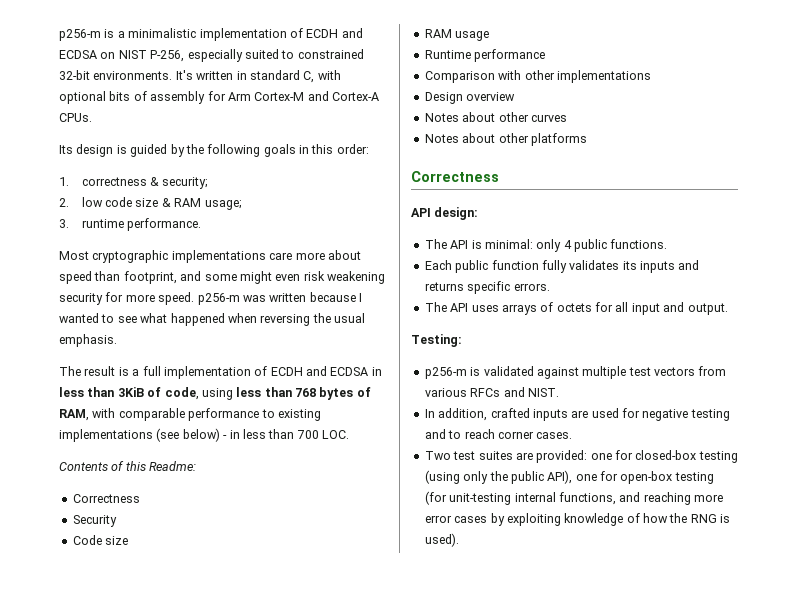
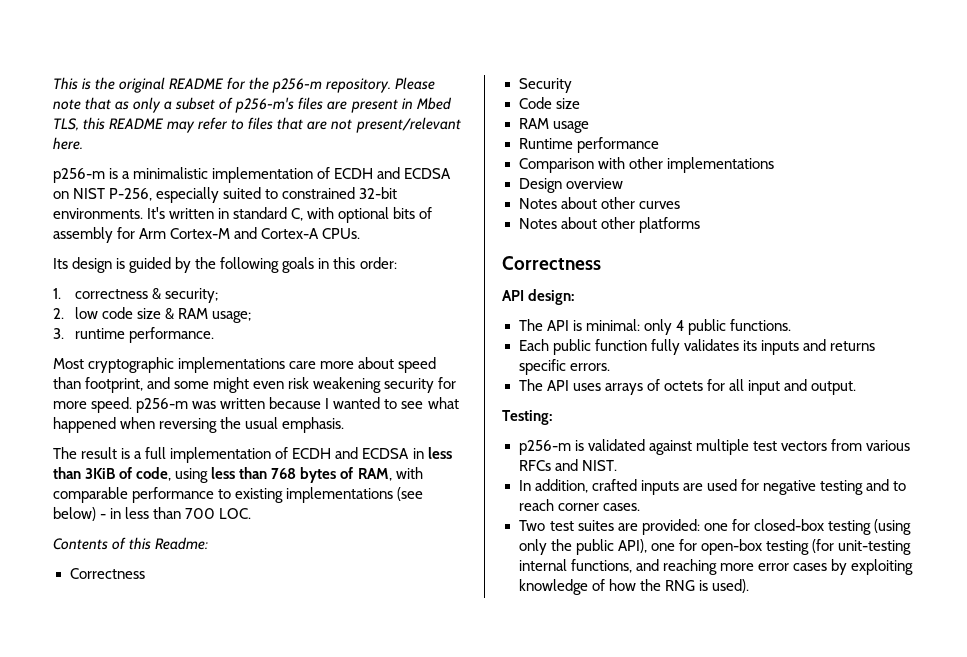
(59, 35) none -> [53,77,436,93] [53,97,452,113] [53,117,461,133] [53,137,83,150] This is the original README for the p256-m repository. Please note that as only a subset of p256-m's files are present in Mbed TLS, this README may refer to files that are not present/relevant here. //

